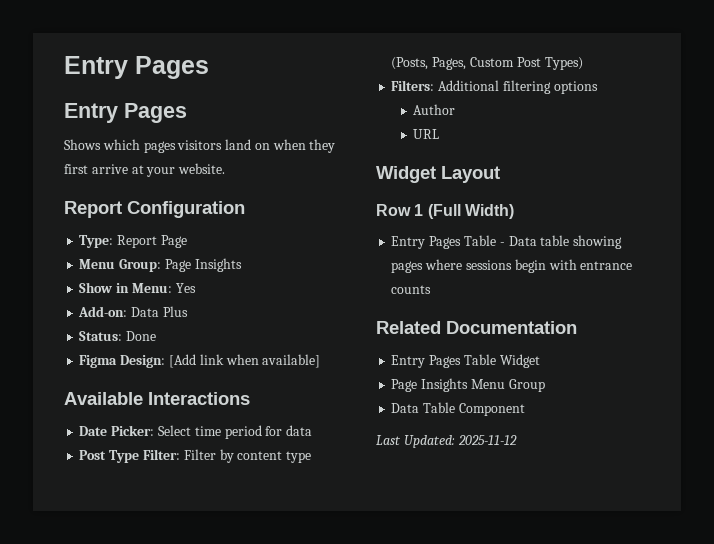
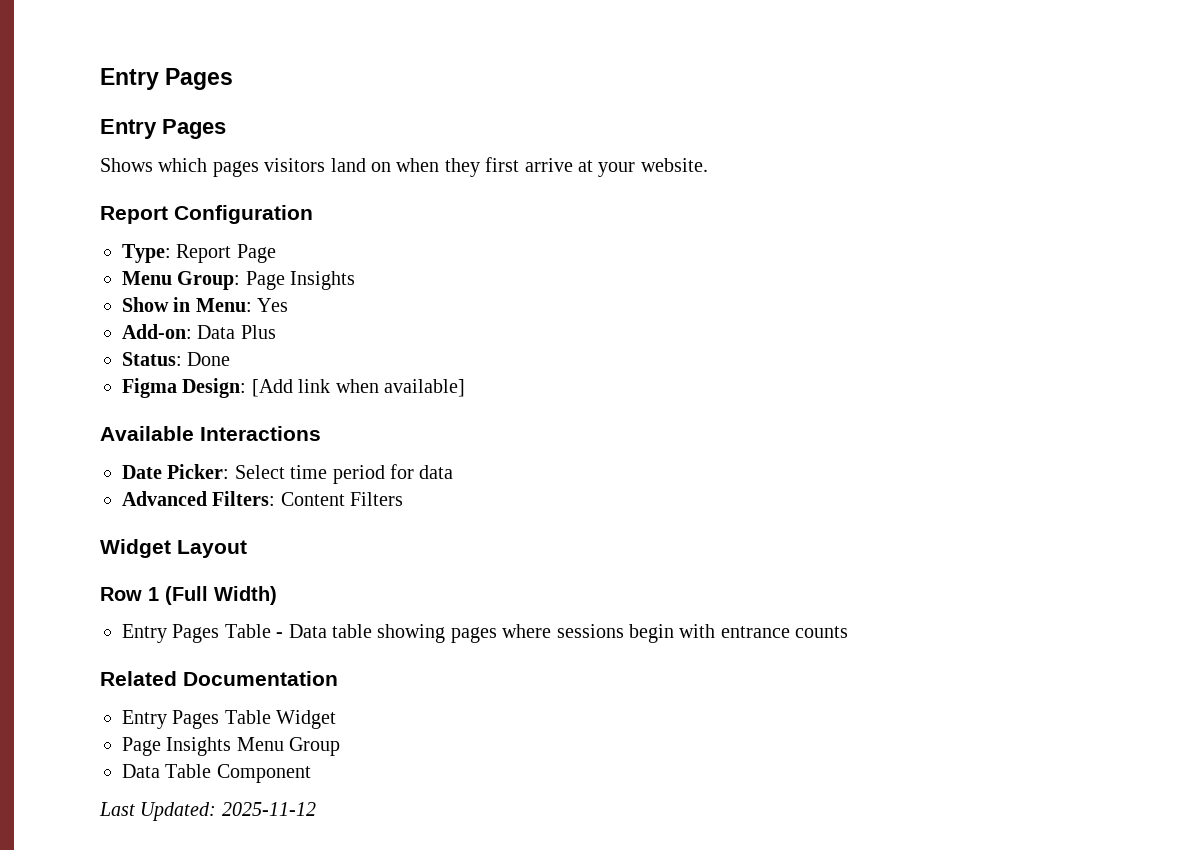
[79,449,312,463] [391,57,583,70] [391,80,598,94] [413,104,456,115] [413,129,440,139] Post Type Filter: Filter by content type (Posts, Pages, Custom Post Types) // Filters: Additional filtering options // Author // URL -> [122,491,404,506] Advanced Filters: Content Filters

